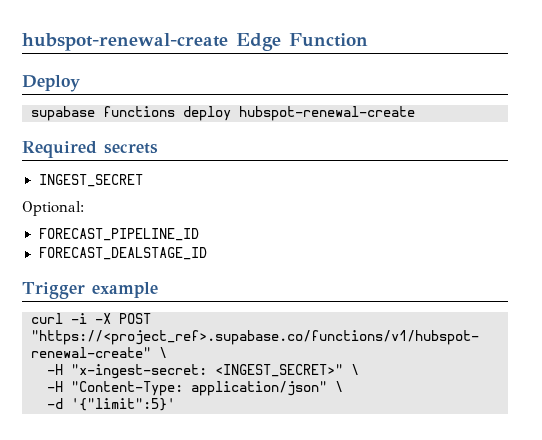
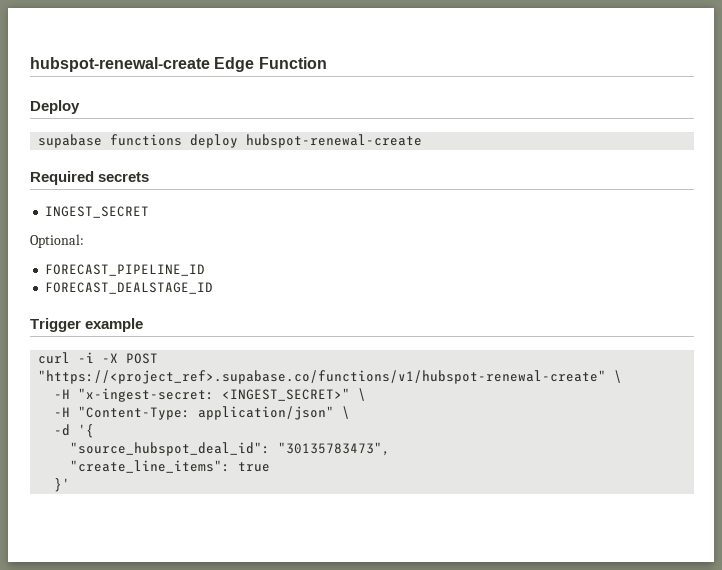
[71,398,175,411] '{"limit":5}' -> [78,424,95,438] [70,442,391,456] [70,460,271,473] [54,478,71,492] '{ // "source_hubspot_deal_id": "30135783473", // "create_line_items": true // }'

